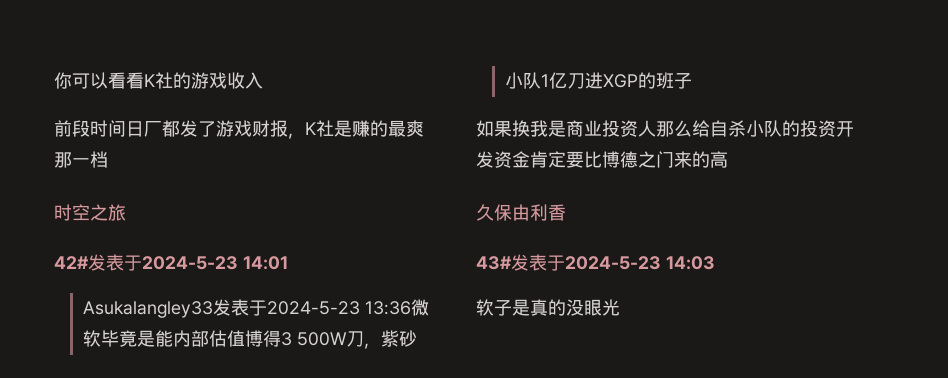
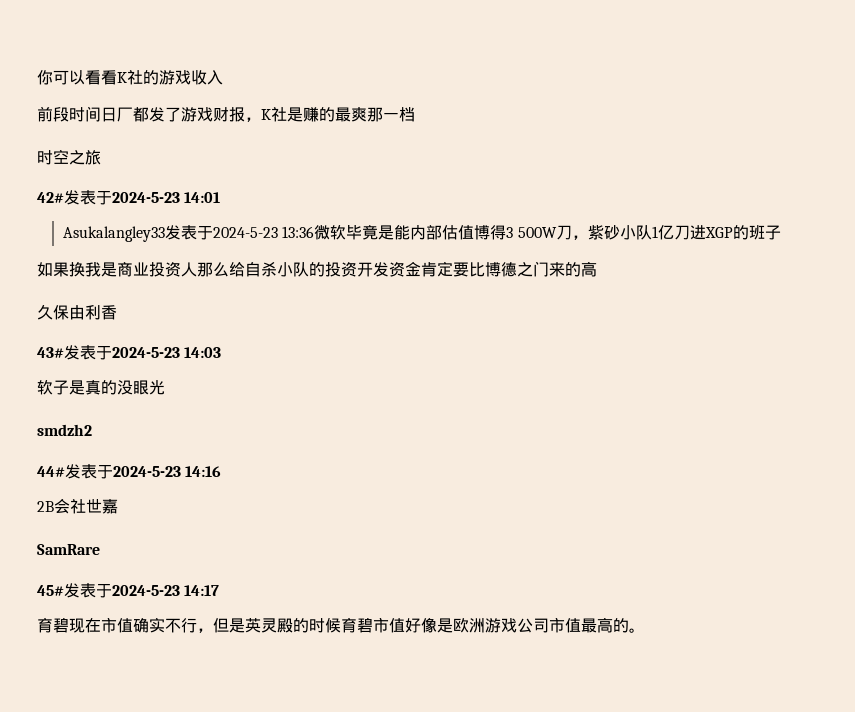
(620, 307) none -> [37,424,92,436] [37,464,222,479] [37,498,118,514] [37,544,100,555] [37,583,220,598] [37,617,645,633] // smdzh2 // 44#发表于2024-5-23 14:16 // 2B会社世嘉 // SamRare // 45#发表于2024-5-23 14:17 // 育碧现在市值确实不行，但是英灵殿的时候育碧市值好像是欧洲游戏公司市值最高的。

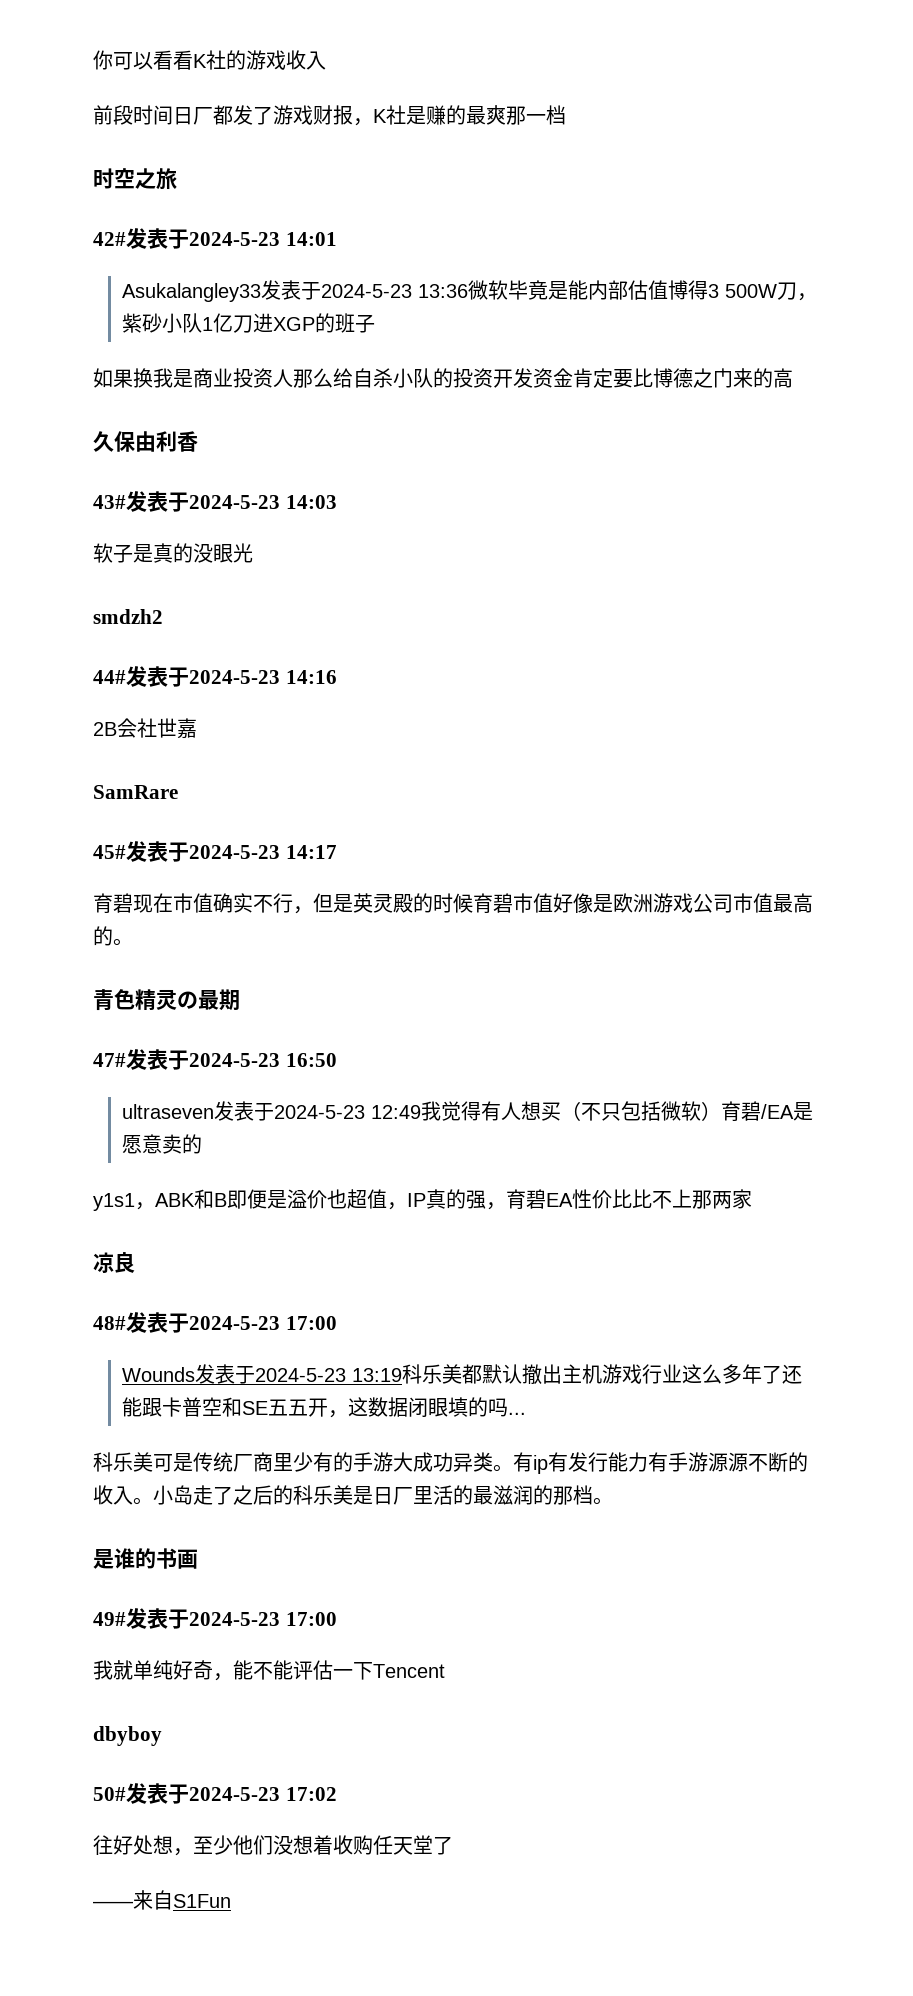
(645, 630) none -> [93,989,240,1011] [93,1049,337,1070] [121,1101,813,1121] [121,1134,202,1154] [93,1189,752,1211] [93,1252,135,1273] [93,1312,337,1333] [121,1364,802,1385] [121,1397,526,1418] [93,1452,808,1474] [93,1485,613,1505] [93,1548,198,1569] [93,1608,337,1629] [93,1660,445,1681] [93,1726,162,1746] [93,1783,337,1804] [93,1835,453,1856] [93,1890,231,1910] // 青色精灵の最期 // 47#发表于2024-5-23 16:50 // ultraseven发表于2024-5-23 12:49我觉得有人想买（不只包括微软）育碧/EA是愿意卖的 // y1s1，ABK和B即便是溢价也超值，IP真的强，育碧EA性价比比不上那两家 // 凉良 // 48#发表于2024-5-23 17:00 // Wounds发表于2024-5-23 13:19科乐美都默认撤出主机游戏行业这么多年了还能跟卡普空和SE五五开，这数据闭眼填的吗... // 科乐美可是传统厂商里少有的手游大成功异类。有ip有发行能力有手游源源不断的收入。小岛走了之后的科乐美是日厂里活的最滋润的那档。 // 是谁的书画 // 49#发表于2024-5-23 17:00 // 我就单纯好奇，能不能评估一下Tencent // dbyboy // 50#发表于2024-5-23 17:02 // 往好处想，至少他们没想着收购任天堂了 // ——来自S1Fun

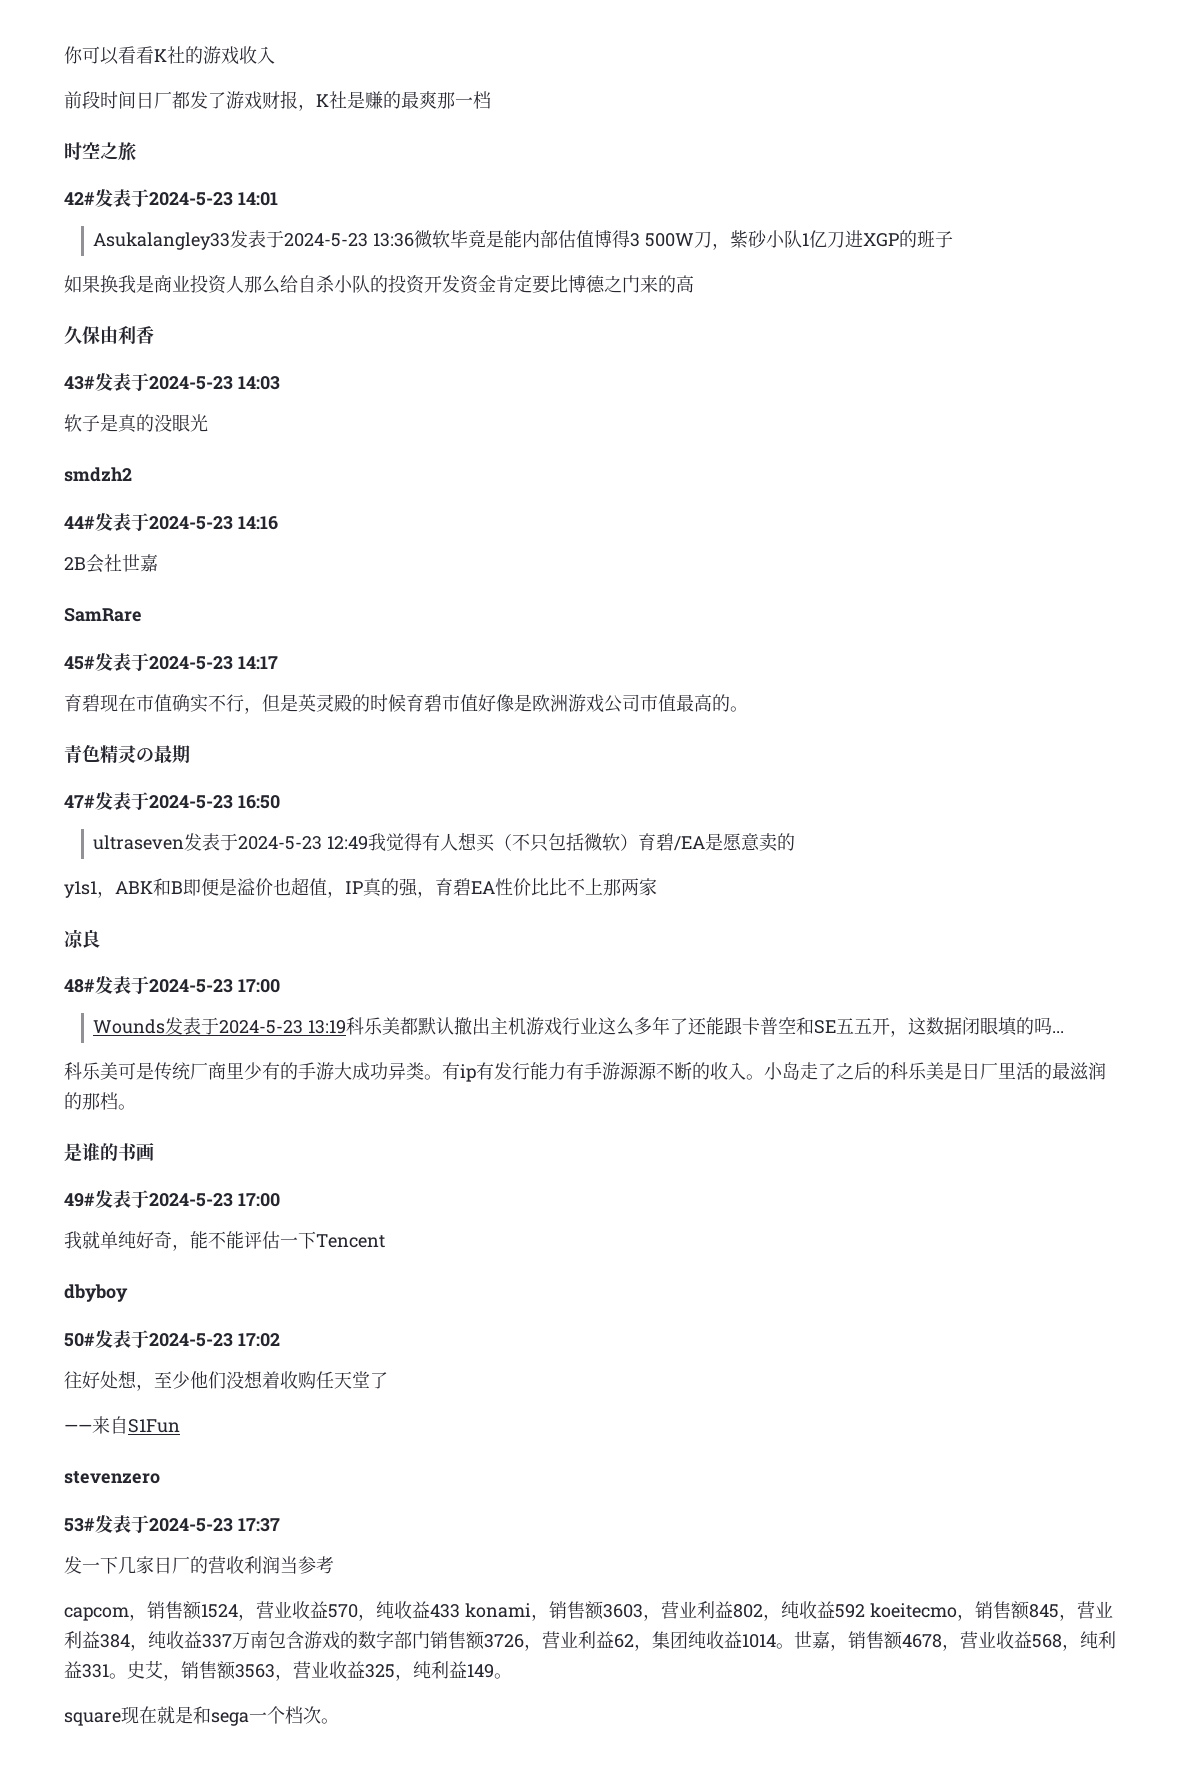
(231, 1901) none -> [64,1471,160,1484] [64,1515,280,1533] [64,1556,334,1574] [64,1601,1113,1621] [64,1630,1116,1651] [64,1661,512,1681] [64,1706,339,1726] // stevenzero // 53#发表于2024-5-23 17:37 // 发一下几家日厂的营收利润当参考 // capcom，销售额1524，营业收益570，纯收益433 konami，销售额3603，营业利益802，纯收益592 koeitecmo，销售额845，营业利益384，纯收益337万南包含游戏的数字部门销售额3726，营业利益62，集团纯收益1014。世嘉，销售额4678，营业收益568，纯利益331。史艾，销售额3563，营业收益325，纯利益149。 // square现在就是和sega一个档次。

